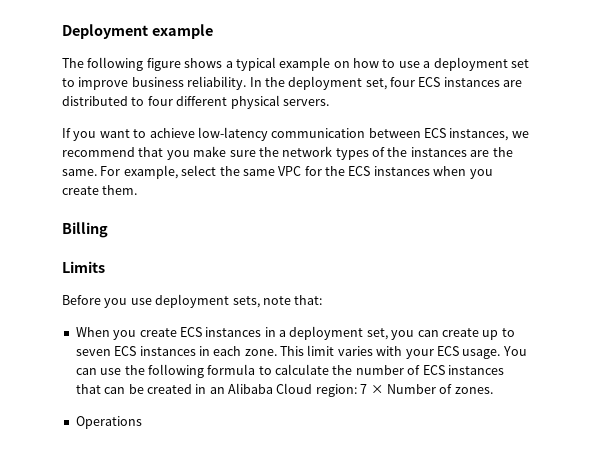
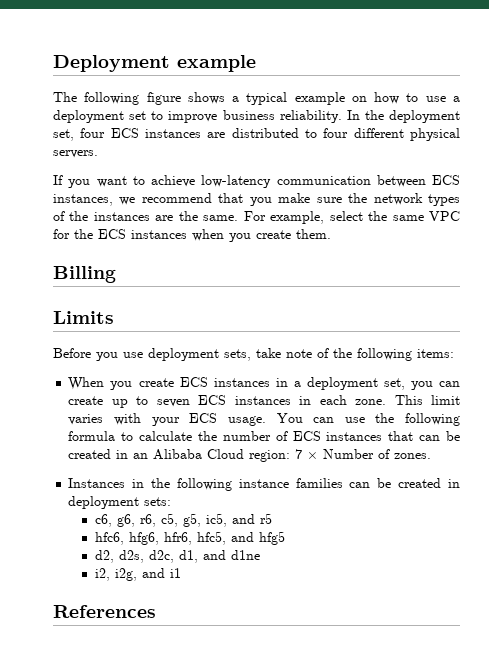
[262,295,323,305] note that: -> [256,348,454,361] take note of the following items:
[75,416,142,429] Operations -> [68,478,460,491] [68,496,172,509] [94,513,272,527] [94,531,285,545] [94,550,260,563] [94,568,181,581] [53,605,156,618] Instances in the following instance families can be created in deployment sets: // c6, g6, r6, c5, g5, ic5, and r5 // hfc6, hfg6, hfr6, hfc5, and hfg5 // d2, d2s, d2c, d1, and d1ne // i2, i2g, and i1 // References

